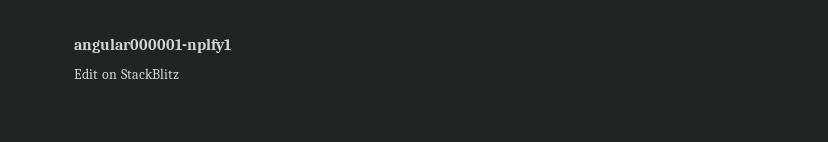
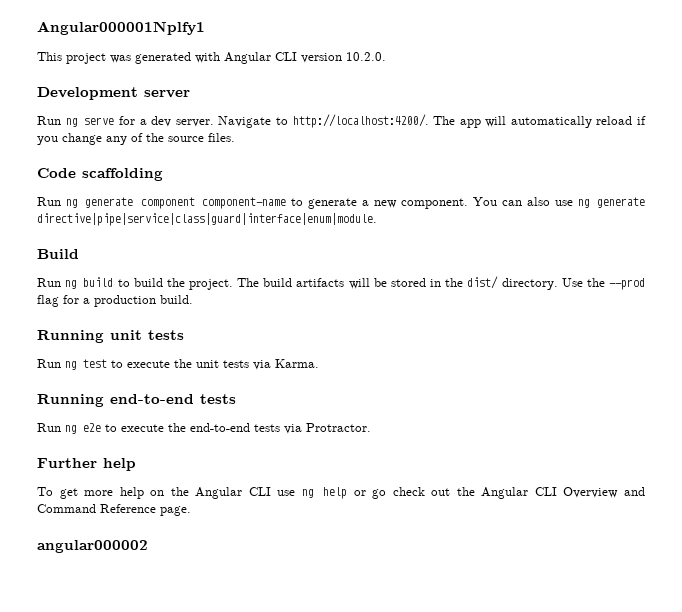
[74,38,231,53] [74,68,179,80] angular000001-nplfy1 // Edit on StackBlitz -> [37,21,205,35] [37,52,386,64] [37,87,190,100] [37,114,646,128] [37,133,235,145] [37,168,163,181] [37,197,646,209] [37,213,377,226] [37,249,79,259] [37,276,645,290] [37,295,193,307] [37,330,184,343] [37,359,319,370] [37,394,236,407] [37,423,371,434] [37,458,136,471] [37,487,645,499] [37,504,191,516] [37,540,148,553] Angular000001Nplfy1 // This project was generated with Angular CLI version 10.2.0. // Development server // Run ng serve for a dev server. Navigate to http://localhost:4200/. The app will automatically reload if you change any of the source files. // Code scaffolding // Run ng generate component component-name to generate a new component. You can also use ng generate directive|pipe|service|class|guard|interface|enum|module. // Build // Run ng build to build the project. The build artifacts will be stored in the dist/ directory. Use the --prod flag for a production build. // Running unit tests // Run ng test to execute the unit tests via Karma. // Running end-to-end tests // Run ng e2e to execute the end-to-end tests via Protractor. // Further help // To get more help on the Angular CLI use ng help or go check out the Angular CLI Overview and Command Reference page. // angular000002

